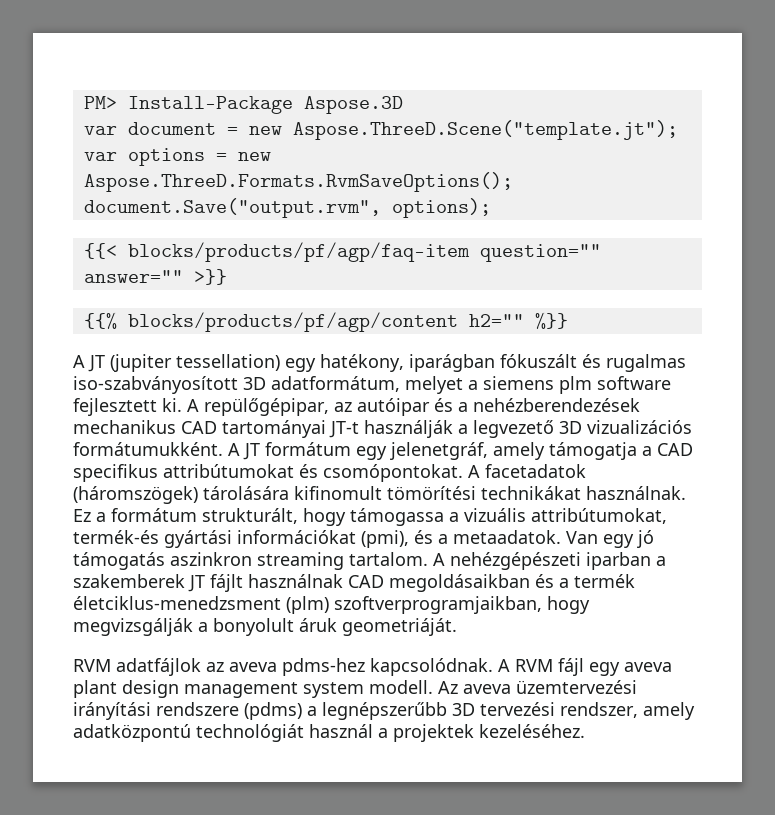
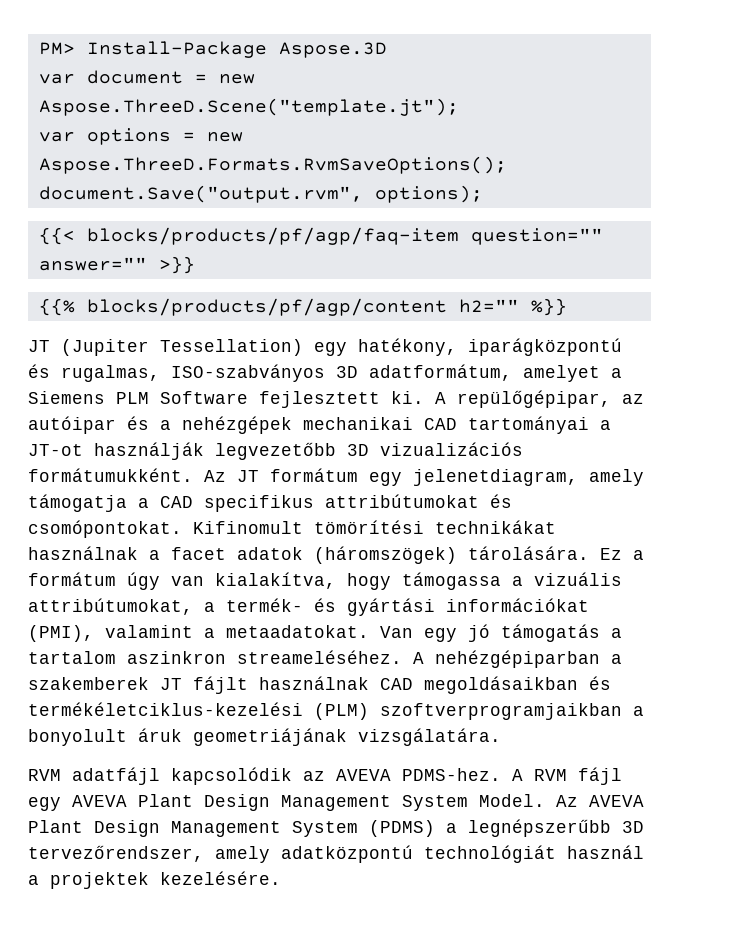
[73,354,686,372] [73,376,671,394] A JT (jupiter tessellation) egy hatékony, iparágban fókuszált és rugalmas iso-szabványosított 3D adatformátum, melyet a siemens plm software -> [28,338,622,356] [28,364,622,382] [28,391,248,404] JT (Jupiter Tessellation) egy hatékony, iparágközpontú és rugalmas, ISO-szabványos 3D adatformátum, amelyet a Siemens PLM Software
[473,398,640,412] [73,420,554,438] nehézberendezések mechanikus CAD tartományai JT-t használják a legvezető -> [182,416,611,434] [28,442,336,460] nehézgépek mechanikai CAD tartományai a JT-ot használják legvezetőbb
[228,443,240,456] A -> [204,470,226,482] Az
[390,442,488,460] jelenetgráf, -> [413,469,578,486] jelenetdiagram,
[468,464,586,478] [73,486,686,504] [73,508,298,524] A facetadatok (háromszögek) tárolására kifinomult tömörítési technikákat használnak. Ez a formátum strukturált, -> [193,520,556,534] [28,546,644,564] [28,572,336,590] Kifinomult tömörítési technikákat használnak a facet adatok (háromszögek) tárolására. Ez a formátum úgy van kialakítva,
[73,530,654,548] [73,552,651,570] termék-és gyártási információkat (pmi), és a metaadatok. Van egy jó támogatás aszinkron streaming tartalom. A nehézgépészeti iparban -> [204,598,589,616] [28,624,622,642] [28,650,600,668] a termék- és gyártási információkat (PMI), valamint a metaadatokat. Van egy jó támogatás a tartalom aszinkron streameléséhez. A nehézgépiparban
[559,574,635,588] [73,596,590,614] [73,618,193,636] a termék életciklus-menedzsment (plm) szoftverprogramjaikban, hogy megvizsgálják -> [28,702,622,720] termékéletciklus-kezelési (PLM) szoftverprogramjaikban
[342,618,457,636] [73,658,672,676] [73,680,637,698] [73,702,302,720] geometriáját. // RVM adatfájlok az aveva pdms-hez kapcsolódnak. A RVM fájl egy aveva plant design management system modell. Az aveva üzemtervezési irányítási rendszere (pdms) -> [193,728,501,746] [28,767,622,785] [28,794,644,811] [28,820,435,837] geometriájának vizsgálatára. // RVM adatfájl kapcsolódik az AVEVA PDMS-hez. A RVM fájl egy AVEVA Plant Design Management System Model. Az AVEVA Plant Design Management System (PDMS)
[480,702,638,718] tervezési rendszer, -> [28,845,204,862] tervezőrendszer,
[479,724,585,738] kezeléséhez. -> [160,871,281,885] kezelésére.

